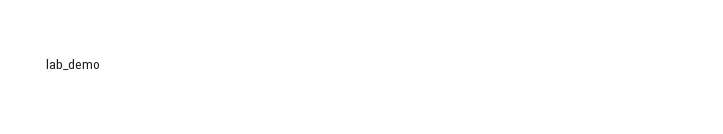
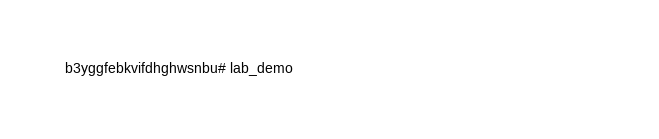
(46, 64) none -> [65,62,226,76] b3yggfebkvifdhghwsnbu#

